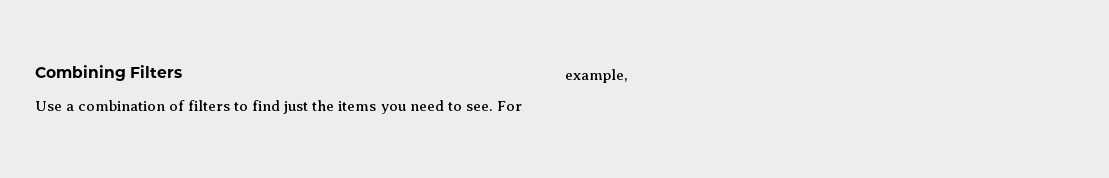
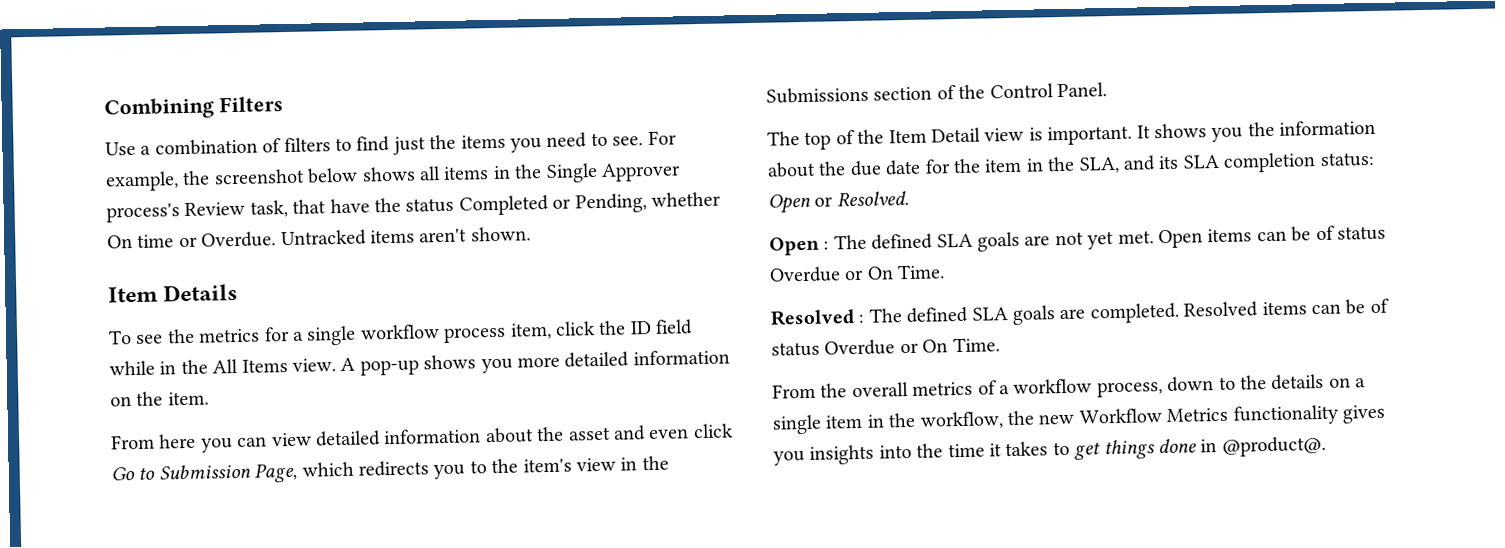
(628, 76) none -> [182,162,681,186] [106,191,721,223] [107,226,531,249] [108,283,239,303] [108,319,694,346] [109,349,730,376] [110,391,209,407] [111,423,734,453] [111,455,669,483] [766,82,1107,104] [767,119,1377,150] [767,151,1375,178] [768,190,909,214] [769,225,1386,256] [769,264,946,283] [770,298,1389,326] [771,337,1000,357] [772,373,1367,399] [772,404,1386,435] [773,435,1326,466] the screenshot below shows all items in the Single Approver process's Review task, that have the status Completed or Pending, whether On time or Overdue. Untracked items aren't shown. // Item Details // To see the metrics for a single workflow process item, click the ID field while in the All Items view. A pop-up shows you more detailed information on the item. // From here you can view detailed information about the asset and even click Go to Submission Page, which redirects you to the item's view in the Submissions section of the Control Panel. // The top of the Item Detail view is important. It shows you the information about the due date for the item in the SLA, and its SLA completion status: Open or Resolved. // Open : The defined SLA goals are not yet met. Open items can be of status Overdue or On Time. // Resolved : The defined SLA goals are completed. Resolved items can be of status Overdue or On Time. // From the overall metrics of a workflow process, down to the details on a single item in the workflow, the new Workflow Metrics functionality gives you insights into the time it takes to get things done in @product@.

